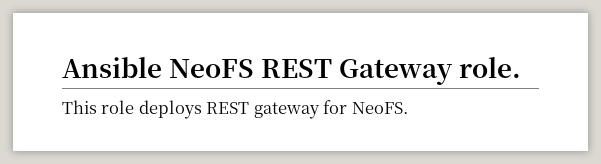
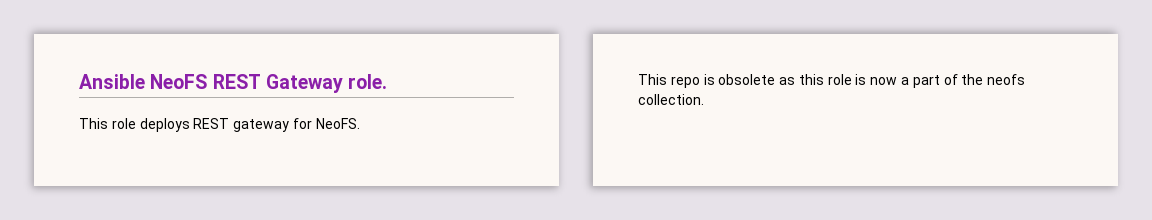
(408, 108) none -> [638,74,1026,88] [638,94,704,105] // This repo is obsolete as this role is now a part of the neofs collection.

